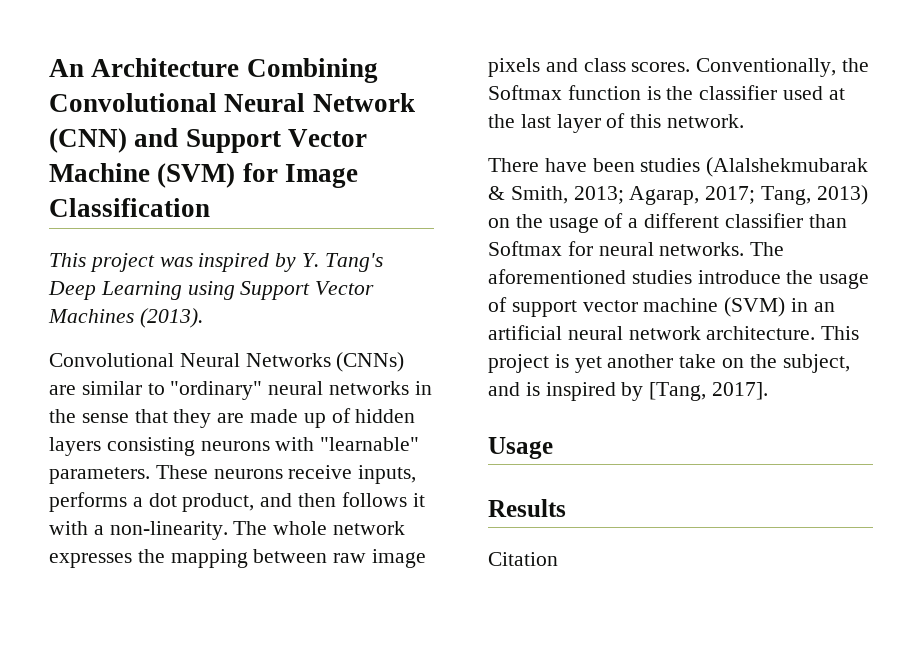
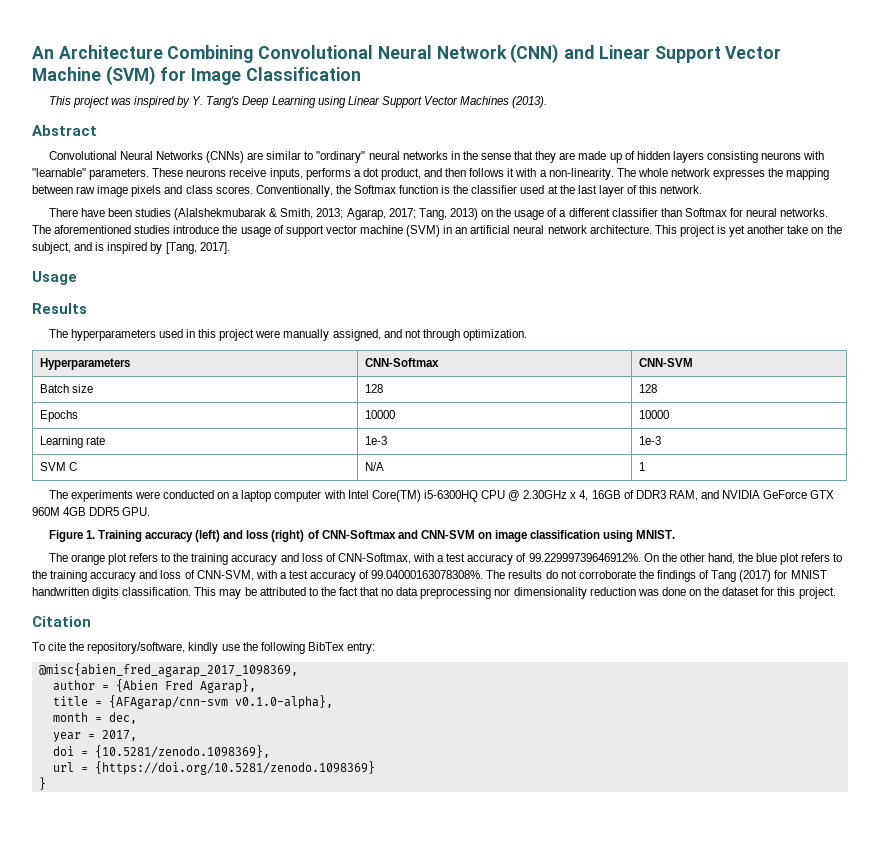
(179, 137) none -> [598,45,650,59] Linear
(235, 290) none -> [347,96,380,105] Linear
(203, 318) none -> [32,125,97,136] // Abstract
[488,552,558,566] Citation -> [48,329,527,341] [40,358,131,370] [365,358,440,367] [639,358,694,367] [40,384,94,393] [365,384,384,393] [639,384,658,393] [40,410,79,422] [365,410,396,419] [639,410,670,419] [40,436,106,448] [365,436,388,445] [639,436,662,445] [40,462,78,471] [365,462,385,471] [639,462,646,471] [48,490,835,502] [32,507,151,516] [48,530,676,542] [48,553,843,565] [32,570,827,582] [32,587,836,599] [32,616,91,627] [32,642,375,654] [38,663,298,677] [52,679,256,693] [52,695,333,709] [52,712,137,724] [52,730,137,742] [52,745,270,758] [52,761,375,775] [38,777,46,790] The hyperparameters used in this project were manually assigned, and not through optimization. // Hyperparameters | CNN-Softmax | CNN-SVM // Batch size | 128 | 128 // Epochs | 10000 | 10000 // Learning rate | 1e-3 | 1e-3 // SVM C | N/A | 1 // The experiments were conducted on a laptop computer with Intel Core(TM) i5-6300HQ CPU @ 2.30GHz x 4, 16GB of DDR3 RAM, and NVIDIA GeForce GTX 960M 4GB DDR5 GPU. // Figure 1. Training accuracy (left) and loss (right) of CNN-Softmax and CNN-SVM on image classification using MNIST. // The orange plot refers to the training accuracy and loss of CNN-Softmax, with a test accuracy of 99.22999739646912%. On the other hand, the blue plot refers to the training accuracy and loss of CNN-SVM, with a test accuracy of 99.04000163078308%. The results do not corroborate the findings of Tang (2017) for MNIST handwritten digits classification. This may be attributed to the fact that no data preprocessing nor dimensionality reduction was done on the dataset for this project. // Citation // To cite the repository/software, kindly use the following BibTex entry: // @misc{abien_fred_agarap_2017_1098369, // author = {Abien Fred Agarap}, // title = {AFAgarap/cnn-svm v0.1.0-alpha}, // month = dec, // year = 2017, // doi = {10.5281/zenodo.1098369}, // url = {https://doi.org/10.5281/zenodo.1098369} // }

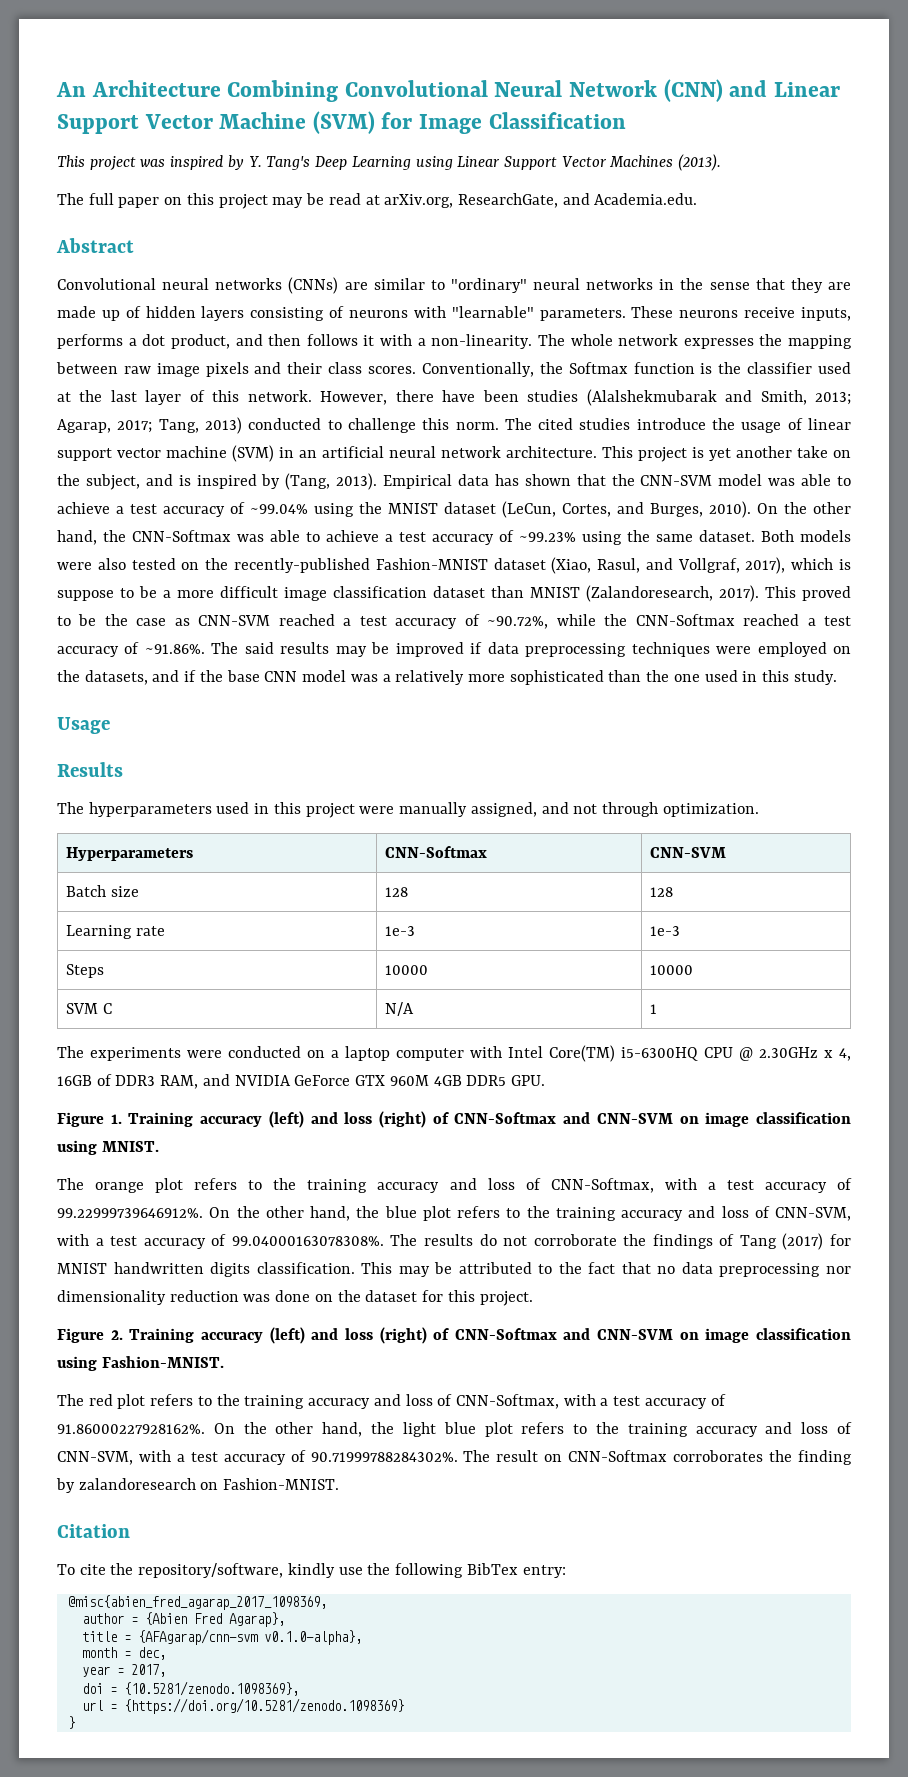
(548, 102) none -> [57,193,698,209] // The full paper on this project may be read at arXiv.org, ResearchGate, and Academia.edu.
[119,151,203,160] Neural Networks -> [162,278,283,290] neural networks
(758, 157) none -> [329,306,345,318] of
(183, 189) none -> [287,362,323,374] their
[48,208,78,217] // There -> [320,390,434,405] However, there
[269,208,278,217] & -> [725,390,753,402] and
[480,208,829,220] [32,225,132,234] on the usage of a different classifier than Softmax for neural networks. The aforementioned -> [248,418,574,433] conducted to challenge this norm. The cited
(284, 229) none -> [808,418,851,430] linear
[165,242,230,254] [Tang, 2017]. -> [285,473,852,490] [57,501,851,518] [57,530,851,545] [57,557,852,574] [57,585,851,602] [57,614,852,629] [57,642,851,657] [57,670,837,685] (Tang, 2013). Empirical data has shown that the CNN-SVM model was able to achieve a test accuracy of ~99.04% using the MNIST dataset (LeCun, Cortes, and Burges, 2010). On the other hand, the CNN-Softmax was able to achieve a test accuracy of ~99.23% using the same dataset. Both models were also tested on the recently-published Fashion-MNIST dataset (Xiao, Rasul, and Vollgraf, 2017), which is suppose to be a more difficult image classification dataset than MNIST (Zalandoresearch, 2017). This proved to be the case as CNN-SVM reached a test accuracy of ~90.72%, while the CNN-Softmax reached a test accuracy of ~91.86%. The said results may be improved if data preprocessing techniques were employed on the datasets, and if the base CNN model was a relatively more sophisticated than the one used in this study.
[40,410,79,422] [365,410,396,419] [639,410,670,419] // Epochs | 10000 | 10000 -> (674, 892) none
(662, 440) none -> [66,964,105,978] [385,965,429,975] [650,965,694,975] // Steps | 10000 | 10000
(836, 593) none -> [57,1327,851,1344] [57,1356,224,1371] [57,1394,726,1409] [57,1422,852,1437] [57,1450,852,1465] [56,1478,340,1493] // Figure 2. Training accuracy (left) and loss (right) of CNN-Softmax and CNN-SVM on image classification using Fashion-MNIST. // The red plot refers to the training accuracy and loss of CNN-Softmax, with a test accuracy of 91.86000227928162%. On the other hand, the light blue plot refers to the training accuracy and loss of CNN-SVM, with a test accuracy of 90.71999788284302%. The result on CNN-Softmax corroborates the finding by zalandoresearch on Fashion-MNIST.

